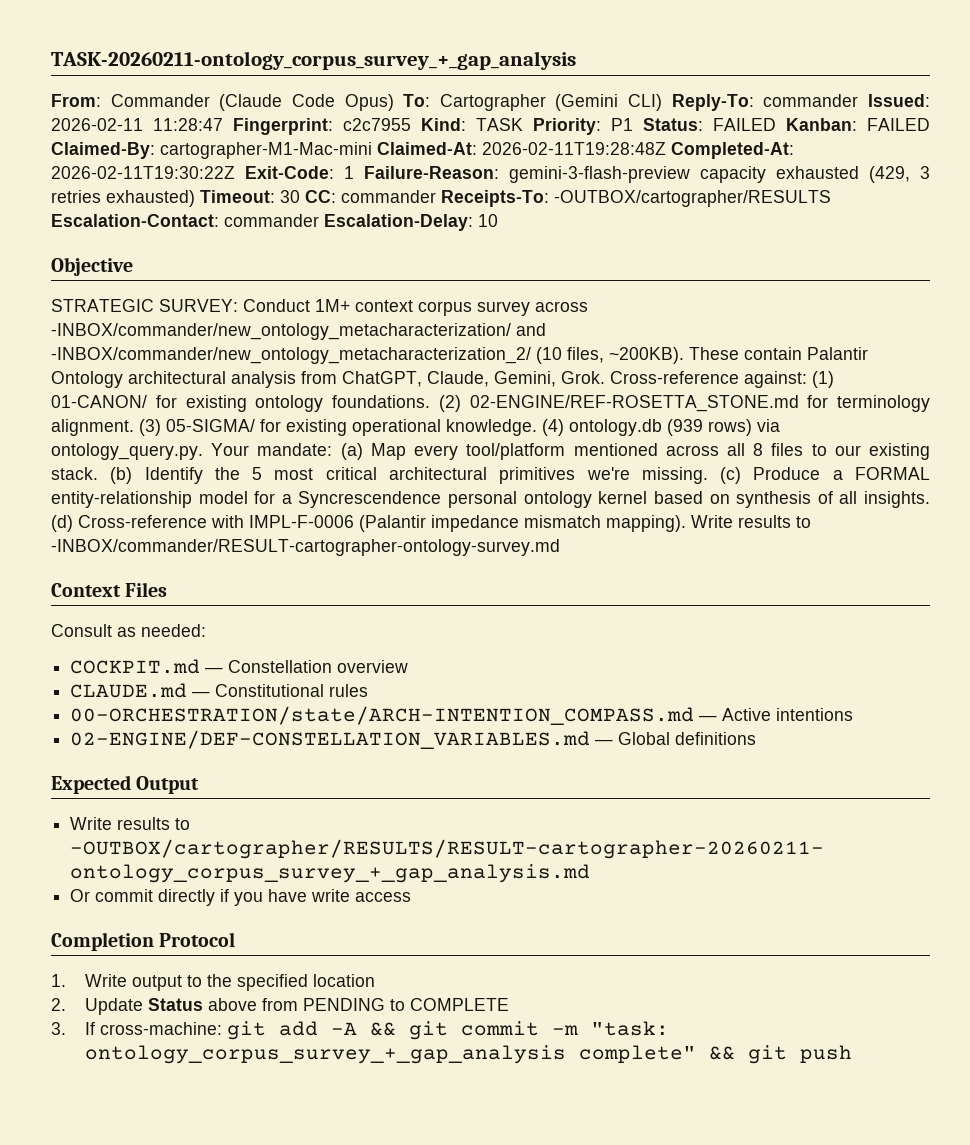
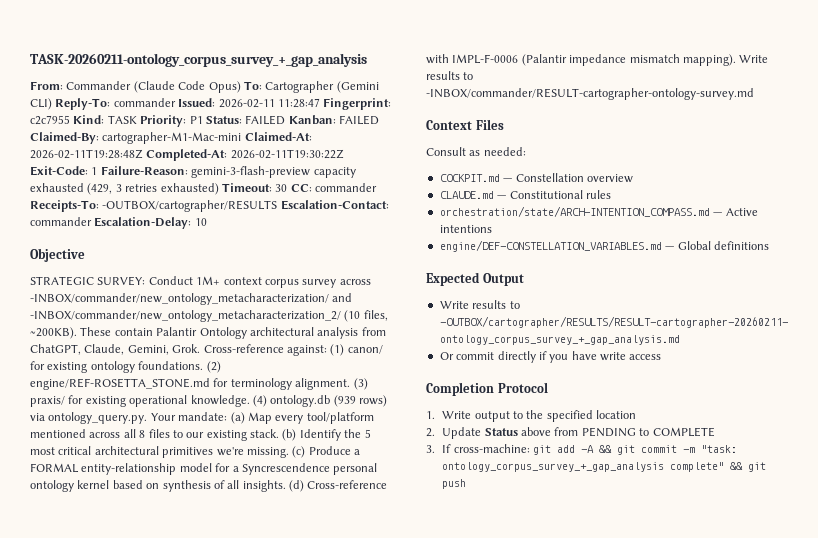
[51,395,147,408] 01-CANON/ -> [347,345,383,354] canon/
[469,395,799,412] 02-ENGINE/REF-ROSETTA_STONE.md -> [30,378,210,390] engine/REF-ROSETTA_STONE.md
[166,419,255,432] 05-SIGMA/ -> [30,396,65,407] praxis/
[70,706,695,725] 00-ORCHESTRATION/state/ARCH-INTENTION_COMPASS.md -> [439,206,710,217] orchestration/state/ARCH-INTENTION_COMPASS.md
[70,730,591,749] 02-ENGINE/DEF-CONSTELLATION_VARIABLES.md -> [439,240,662,252] engine/DEF-CONSTELLATION_VARIABLES.md

